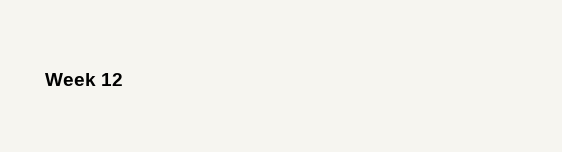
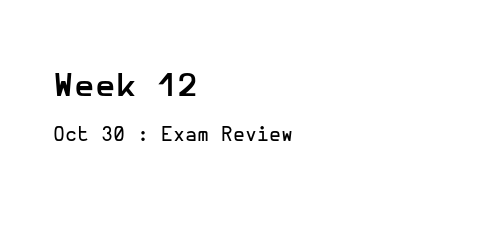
(124, 79) none -> [53,126,293,141] // Oct 30 : Exam Review

